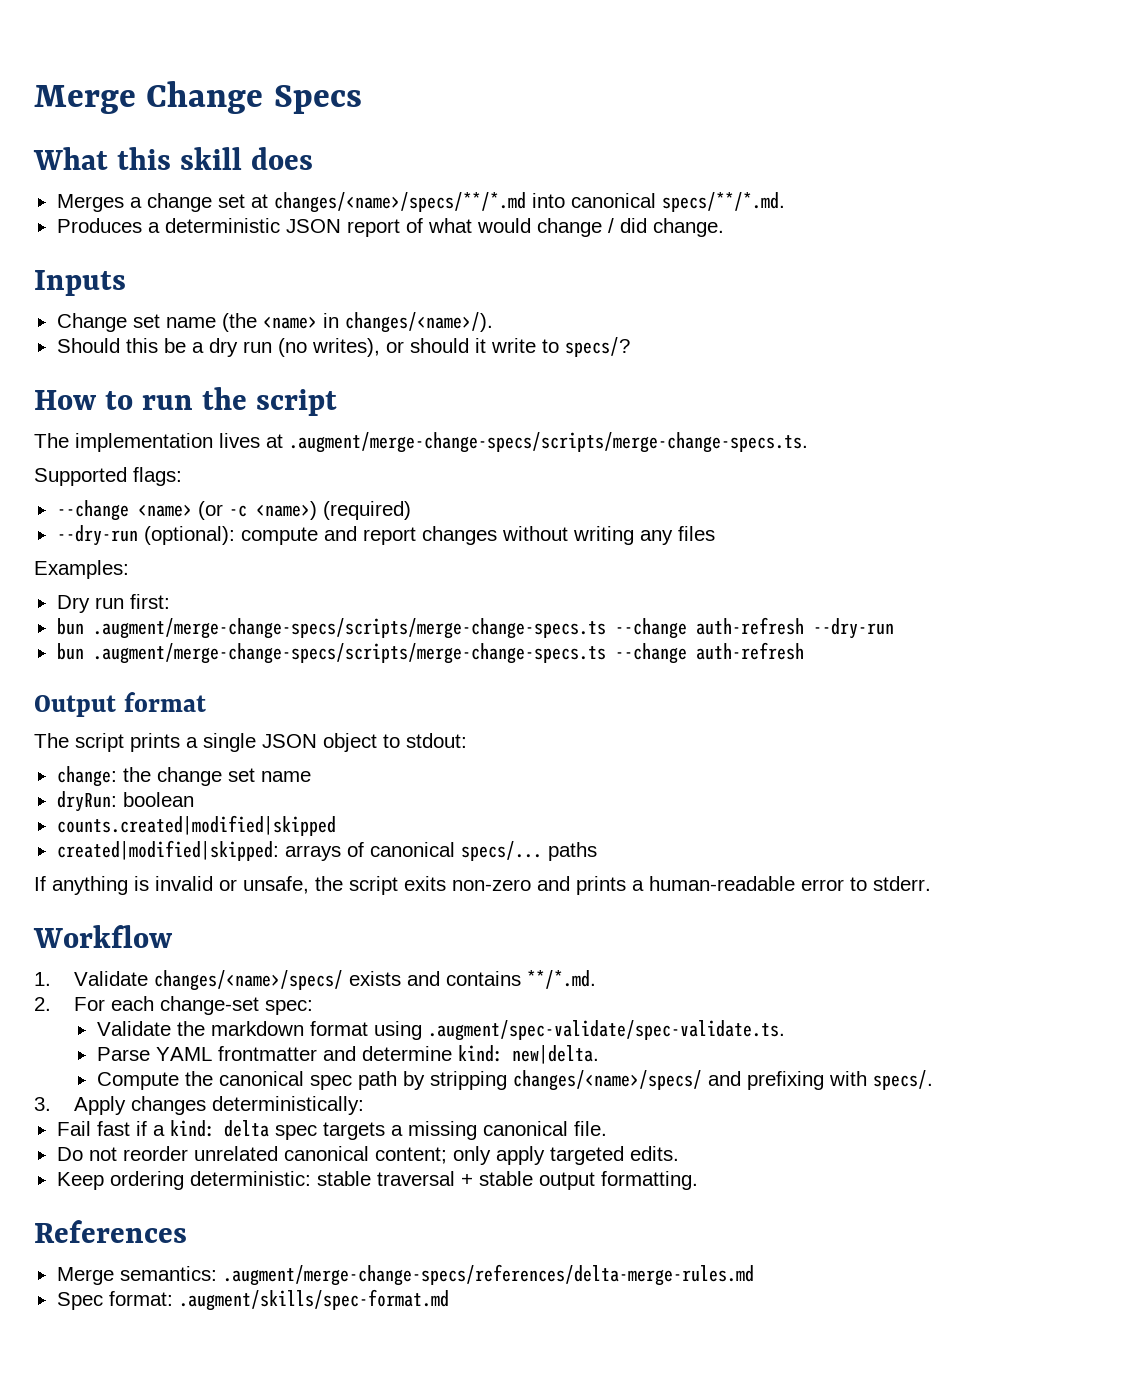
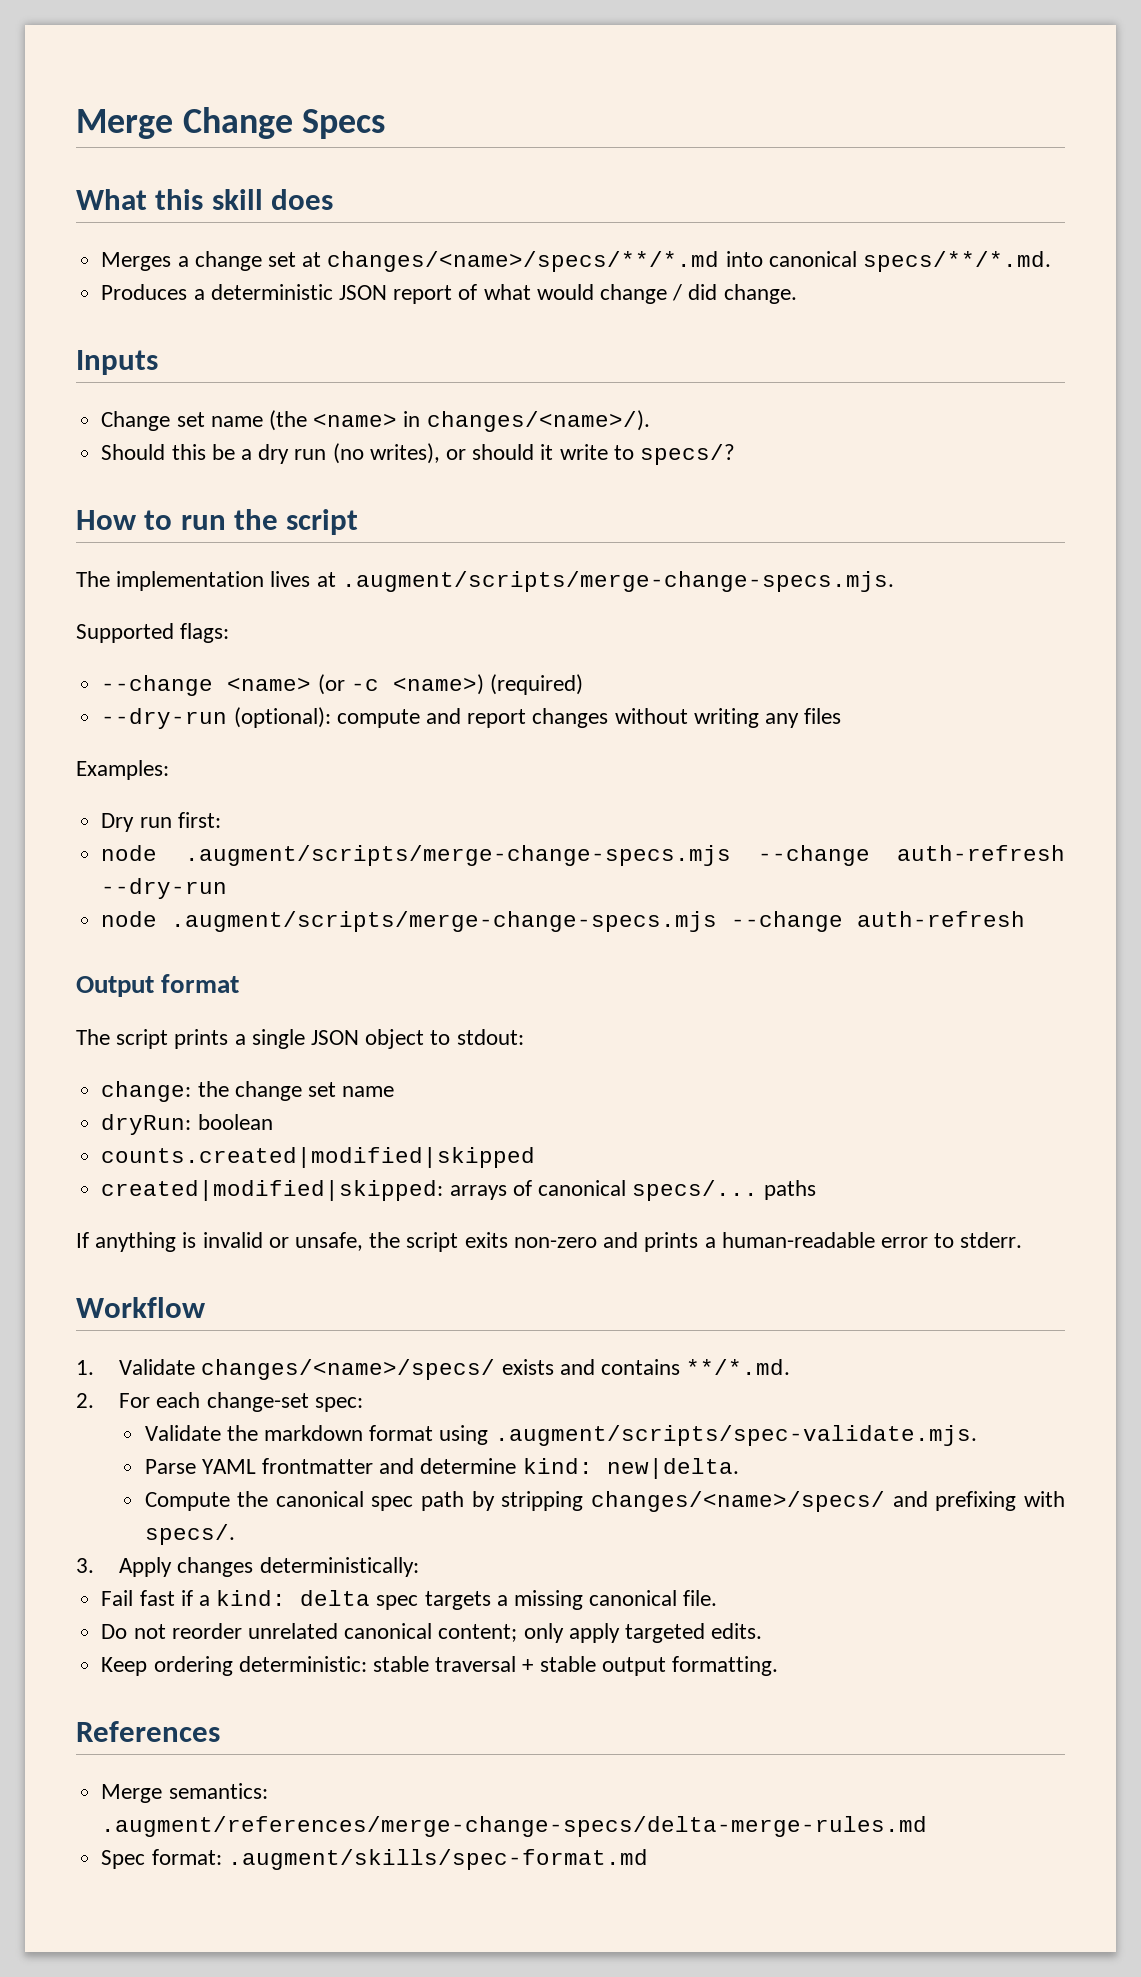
[289,432,808,453] .augment/merge-change-specs/scripts/merge-change-specs.ts. -> [341,571,894,592] .augment/scripts/merge-change-specs.mjs.
[56,618,606,639] bun .augment/merge-change-specs/scripts/merge-change-specs.ts -> [101,845,731,866] node .augment/scripts/merge-change-specs.mjs
[56,643,606,664] bun .augment/merge-change-specs/scripts/merge-change-specs.ts -> [101,911,718,932] node .augment/scripts/merge-change-specs.mjs
[427,1020,785,1041] .augment/spec-validate/spec-validate.ts. -> [494,1425,977,1446] .augment/scripts/spec-validate.mjs.
[222,1264,754,1286] .augment/merge-change-specs/references/delta-merge-rules.md -> [101,1816,928,1837] .augment/references/merge-change-specs/delta-merge-rules.md

